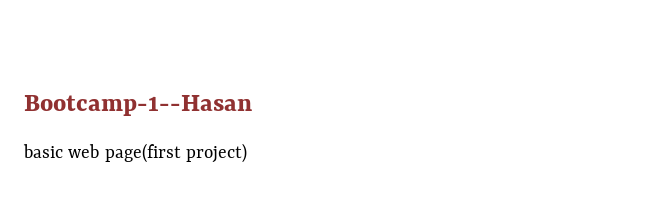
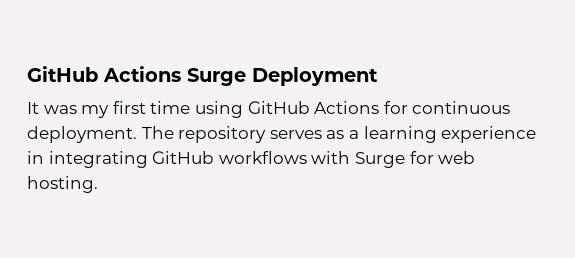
[24,95,252,116] [23,143,247,163] Bootcamp-1--Hasan // basic web page(first project) -> [27,66,378,86] [27,101,511,118] [27,126,537,143] [27,151,476,168] [27,176,98,193] GitHub Actions Surge Deployment // It was my first time using GitHub Actions for continuous deployment. The repository serves as a learning experience in integrating GitHub workflows with Surge for web hosting.

